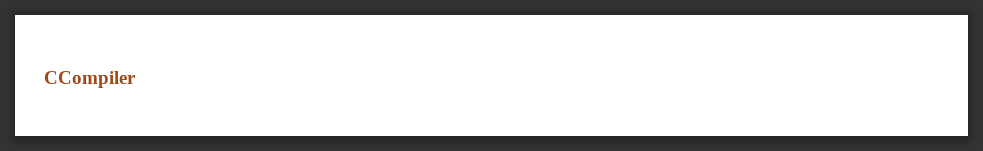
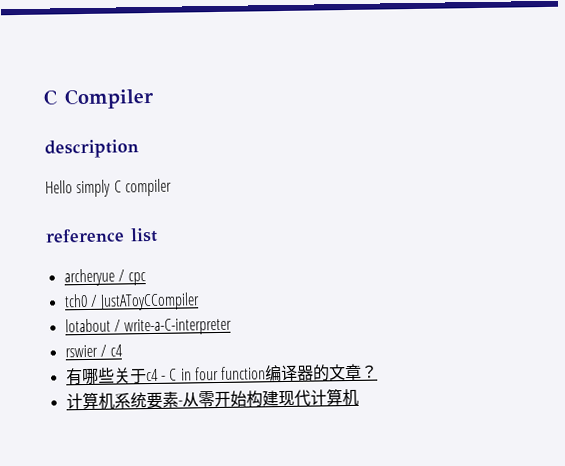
[44,71,136,88] CCompiler -> [43,87,155,110] [44,139,139,159] [45,178,172,198] [45,227,158,243] [63,268,147,287] [63,292,201,311] [64,317,233,336] [64,344,124,358] [65,363,379,386] [65,388,359,410] C Compiler // description // Hello simply C compiler // reference list // archeryue / cpc // tch0 / JustAToyCCompiler // lotabout / write-a-C-interpreter // rswier / c4 // 有哪些关于c4 - C in four function编译器的文章？ // 计算机系统要素-从零开始构建现代计算机

